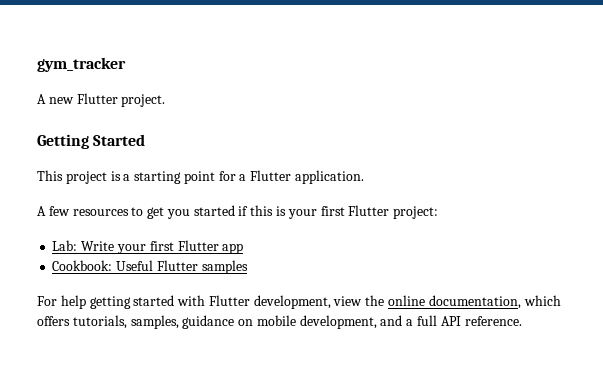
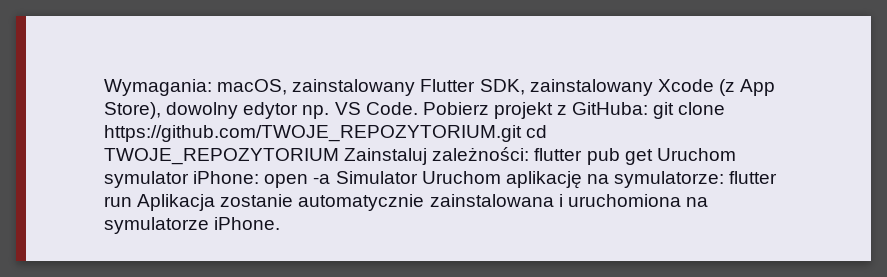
[37,57,126,72] [37,93,166,107] [37,134,146,149] [37,170,365,184] [37,205,439,219] [52,240,244,254] [52,260,248,274] [37,295,561,309] [37,315,522,329] gym_tracker // A new Flutter project. // Getting Started // This project is a starting point for a Flutter application. // A few resources to get you started if this is your first Flutter project: // Lab: Write your first Flutter app // Cookbook: Useful Flutter samples // For help getting started with Flutter development, view the online documentation, which offers tutorials, samples, guidance on mobile development, and a full API reference. -> [104,79,776,96] [104,102,726,119] [104,125,548,142] [104,147,736,165] [104,171,778,189] [104,194,708,211] [104,217,281,234] Wymagania: macOS, zainstalowany Flutter SDK, zainstalowany Xcode (z App Store), dowolny edytor np. VS Code. Pobierz projekt z GitHuba: git clone https://github.com/TWOJE_REPOZYTORIUM.git cd TWOJE_REPOZYTORIUM Zainstaluj zależności: flutter pub get Uruchom symulator iPhone: open -a Simulator Uruchom aplikację na symulatorze: flutter run Aplikacja zostanie automatycznie zainstalowana i uruchomiona na symulatorze iPhone.

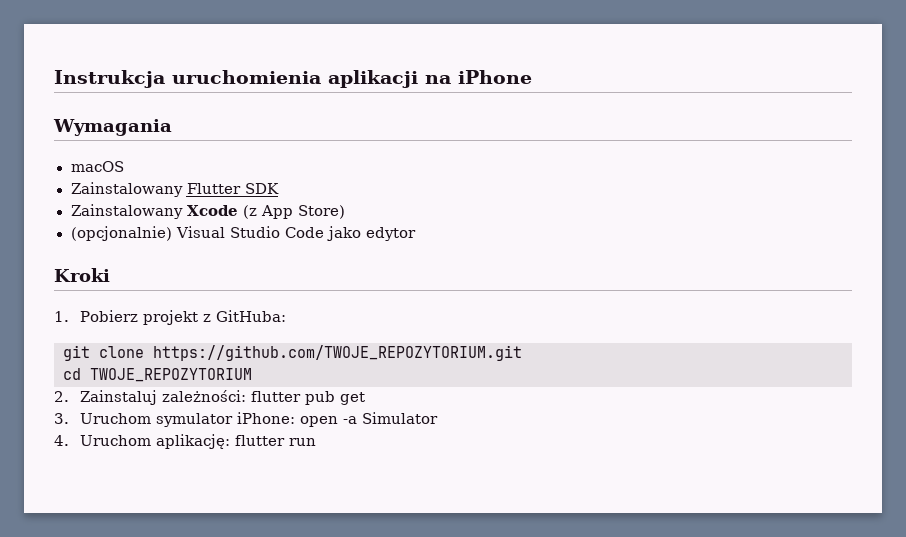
[104,79,776,96] [104,102,418,119] Wymagania: macOS, zainstalowany Flutter SDK, zainstalowany Xcode (z App Store), dowolny edytor np. VS Code. -> [54,70,532,88] [53,119,172,136] [70,161,124,172] [70,182,279,197] [70,204,345,219] [70,226,416,241] [54,268,110,282] [54,311,69,322] Instrukcja uruchomienia aplikacji na iPhone // Wymagania // macOS // Zainstalowany Flutter SDK // Zainstalowany Xcode (z App Store) // (opcjonalnie) Visual Studio Code jako edytor // Kroki // 1.
(649, 108) none -> (287, 316) //
(522, 133) none -> (522, 353) //
(339, 156) none -> [54,391,69,402] // 2.
(653, 157) none -> [54,413,69,424] // 3.
[421,171,778,189] [104,194,708,211] [104,217,281,234] Uruchom aplikację na symulatorze: flutter run Aplikacja zostanie automatycznie zainstalowana i uruchomiona na symulatorze iPhone. -> [54,434,317,449] // 4. Uruchom aplikację: flutter run

